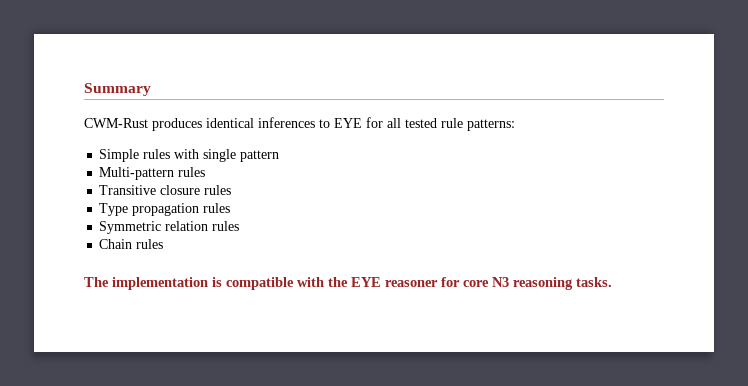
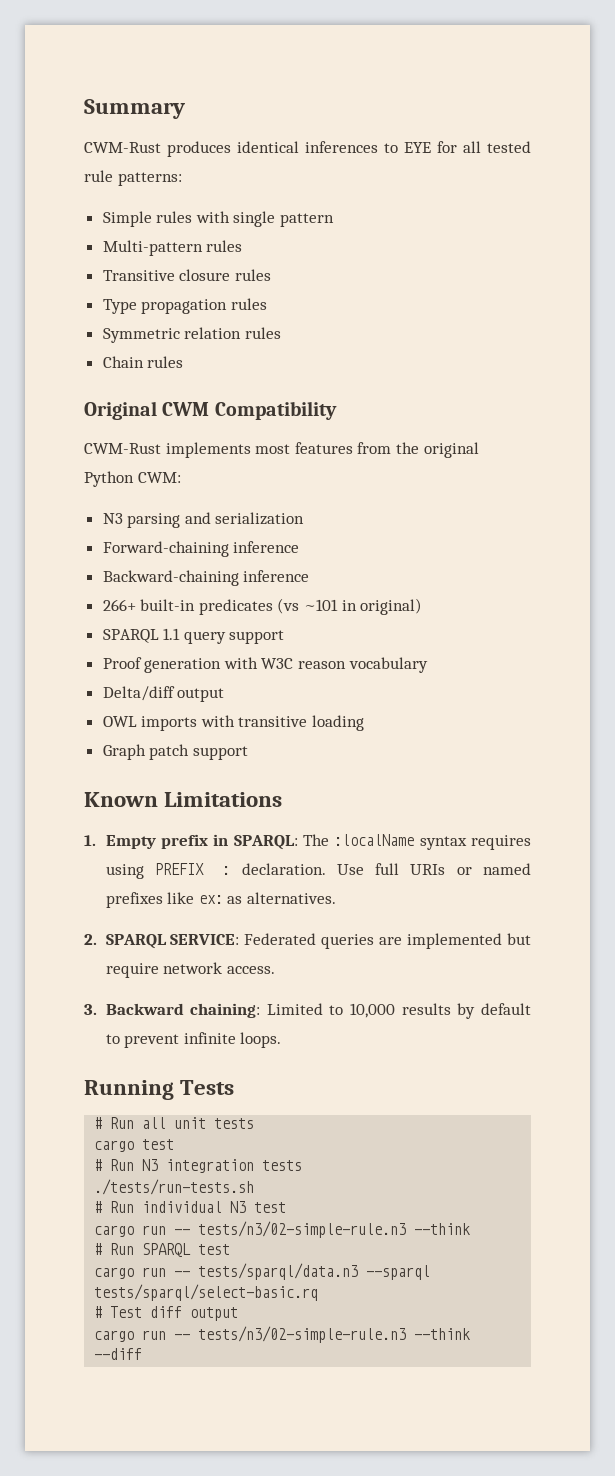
[84,277,612,290] The implementation is compatible with the EYE reasoner for core N3 reasoning tasks. -> [84,401,337,420] [84,442,479,458] [84,471,181,487] [102,512,305,528] [102,541,300,557] [102,570,310,586] [102,598,423,615] [102,628,285,644] [102,657,428,673] [102,686,225,702] [102,715,365,731] [102,744,248,760] [84,792,283,807] [84,834,531,850] [105,863,531,879] [105,892,336,908] [84,933,531,949] [105,962,275,978] [84,1003,532,1019] [105,1032,282,1048] [84,1080,235,1100] [94,1117,255,1129] [94,1139,175,1152] [94,1159,303,1173] [94,1179,255,1195] [94,1201,287,1213] [94,1221,471,1238] [94,1243,231,1257] [94,1263,431,1280] [94,1284,319,1301] [94,1306,239,1321] [94,1326,471,1343] [94,1348,143,1360] Original CWM Compatibility // CWM-Rust implements most features from the original Python CWM: // N3 parsing and serialization // Forward-chaining inference // Backward-chaining inference // 266+ built-in predicates (vs ~101 in original) // SPARQL 1.1 query support // Proof generation with W3C reason vocabulary // Delta/diff output // OWL imports with transitive loading // Graph patch support // Known Limitations // 1. Empty prefix in SPARQL: The :localName syntax requires using PREFIX : declaration. Use full URIs or named prefixes like ex: as alternatives. // 2. SPARQL SERVICE: Federated queries are implemented but require network access. // 3. Backward chaining: Limited to 10,000 results by default to prevent infinite loops. // Running Tests // # Run all unit tests // cargo test // # Run N3 integration tests // ./tests/run-tests.sh // # Run individual N3 test // cargo run -- tests/n3/02-simple-rule.n3 --think // # Run SPARQL test // cargo run -- tests/sparql/data.n3 --sparql tests/sparql/select-basic.rq // # Test diff output // cargo run -- tests/n3/02-simple-rule.n3 --think --diff

